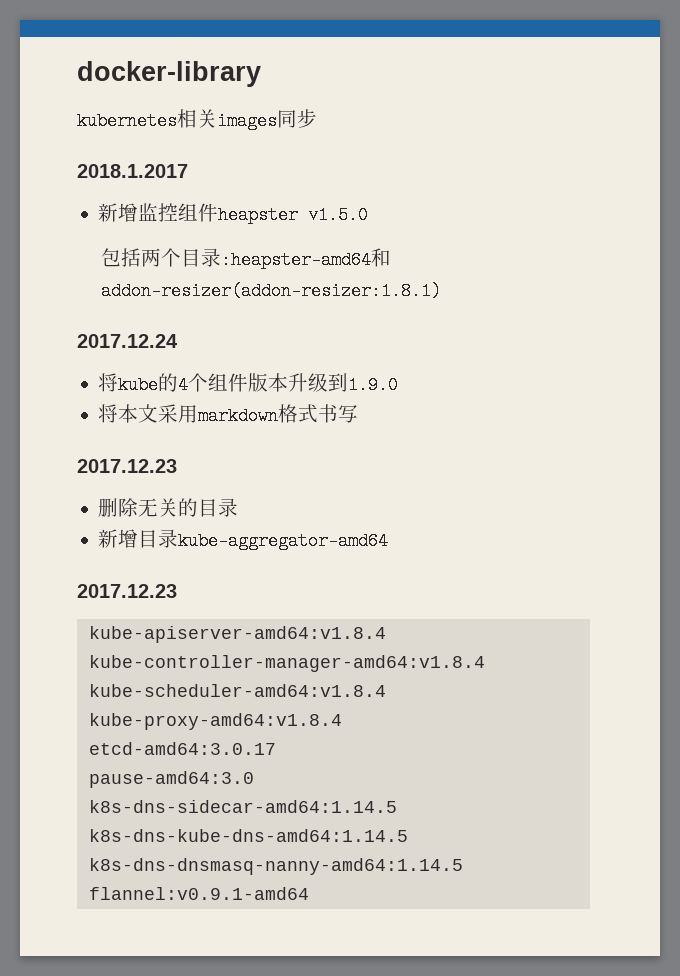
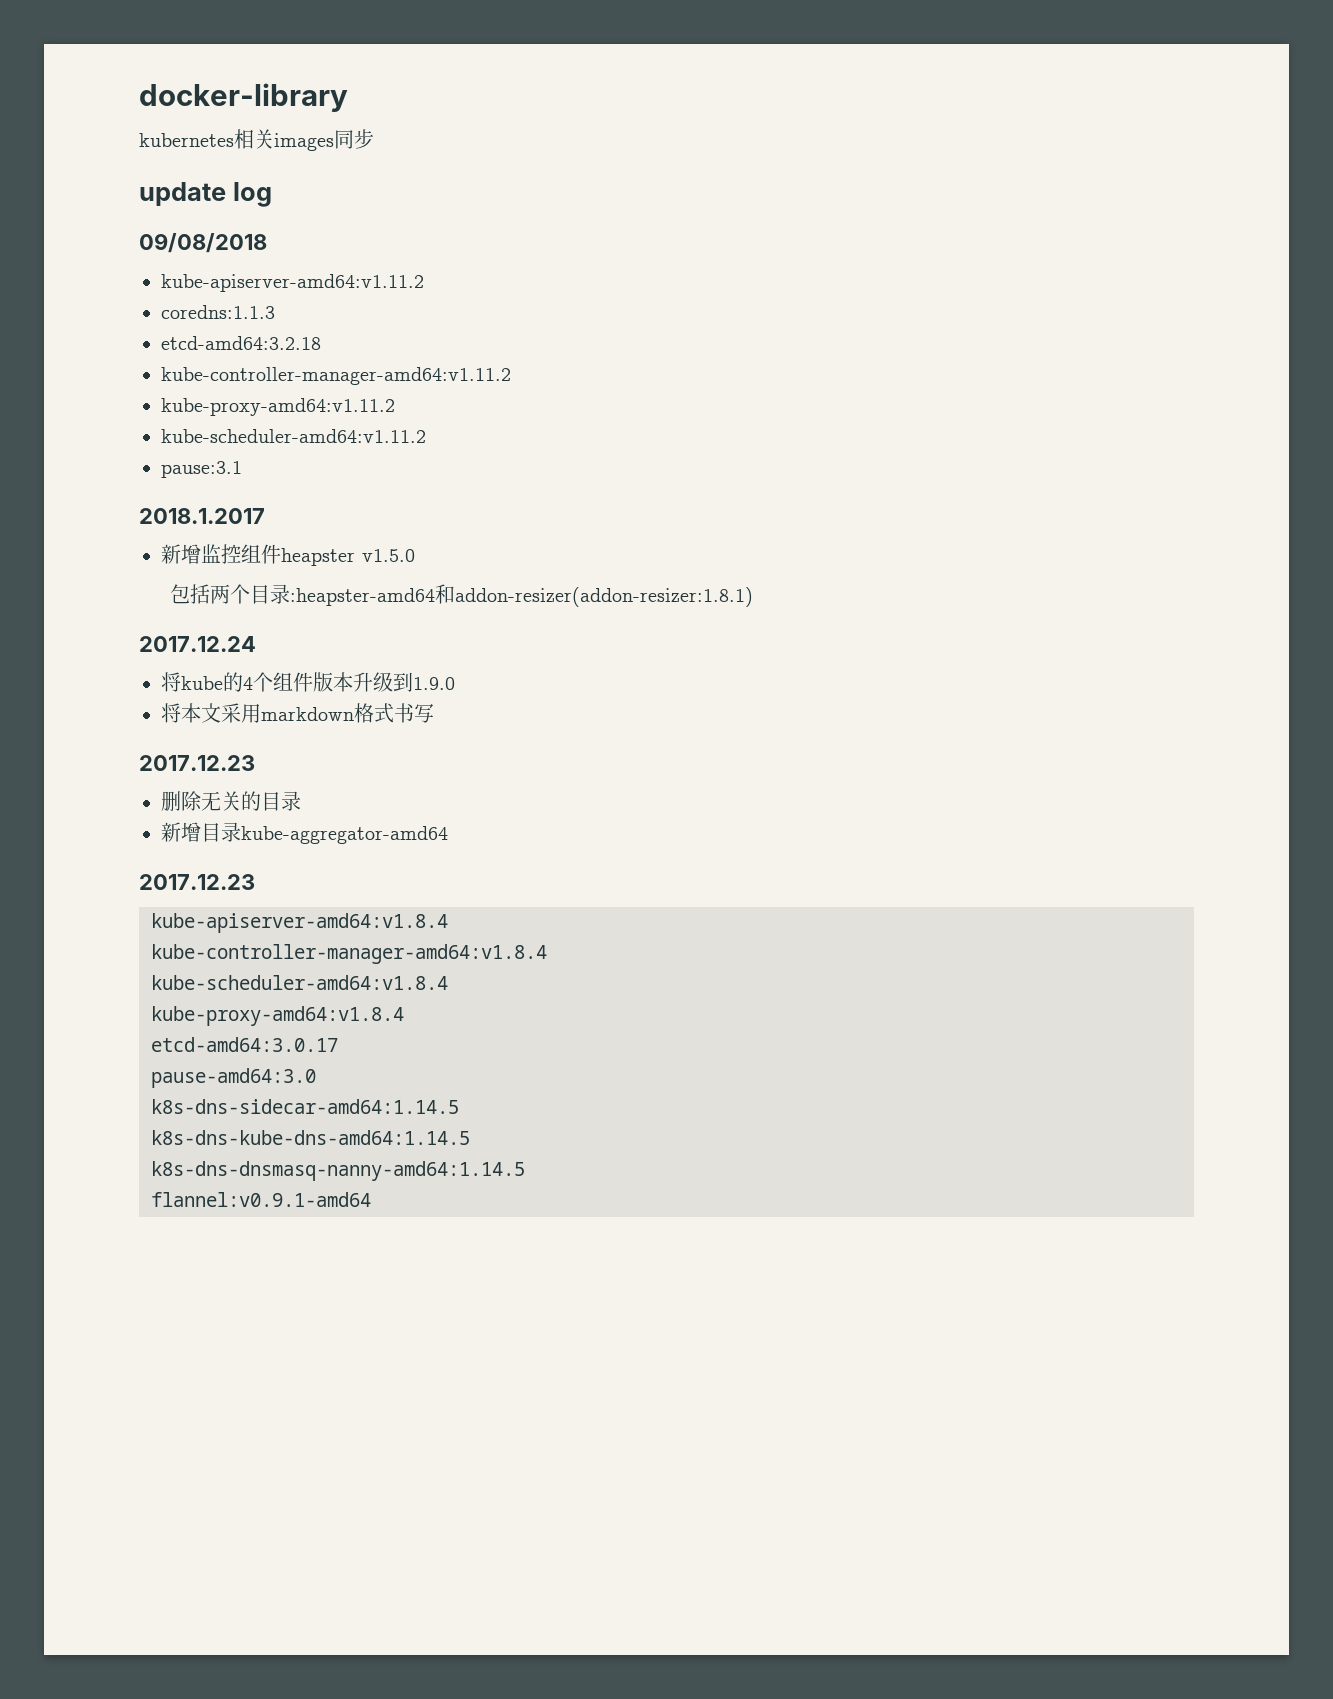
(317, 118) none -> [139,182,272,207] [139,233,267,253] [161,274,424,292] [161,305,275,319] [161,336,321,350] [161,367,511,385] [161,398,395,416] [161,429,426,443] [161,461,242,478] // update log // 09/08/2018 // kube-apiserver-amd64:v1.11.2 // coredns:1.1.3 // etcd-amd64:3.2.18 // kube-controller-manager-amd64:v1.11.2 // kube-proxy-amd64:v1.11.2 // kube-scheduler-amd64:v1.11.2 // pause:3.1

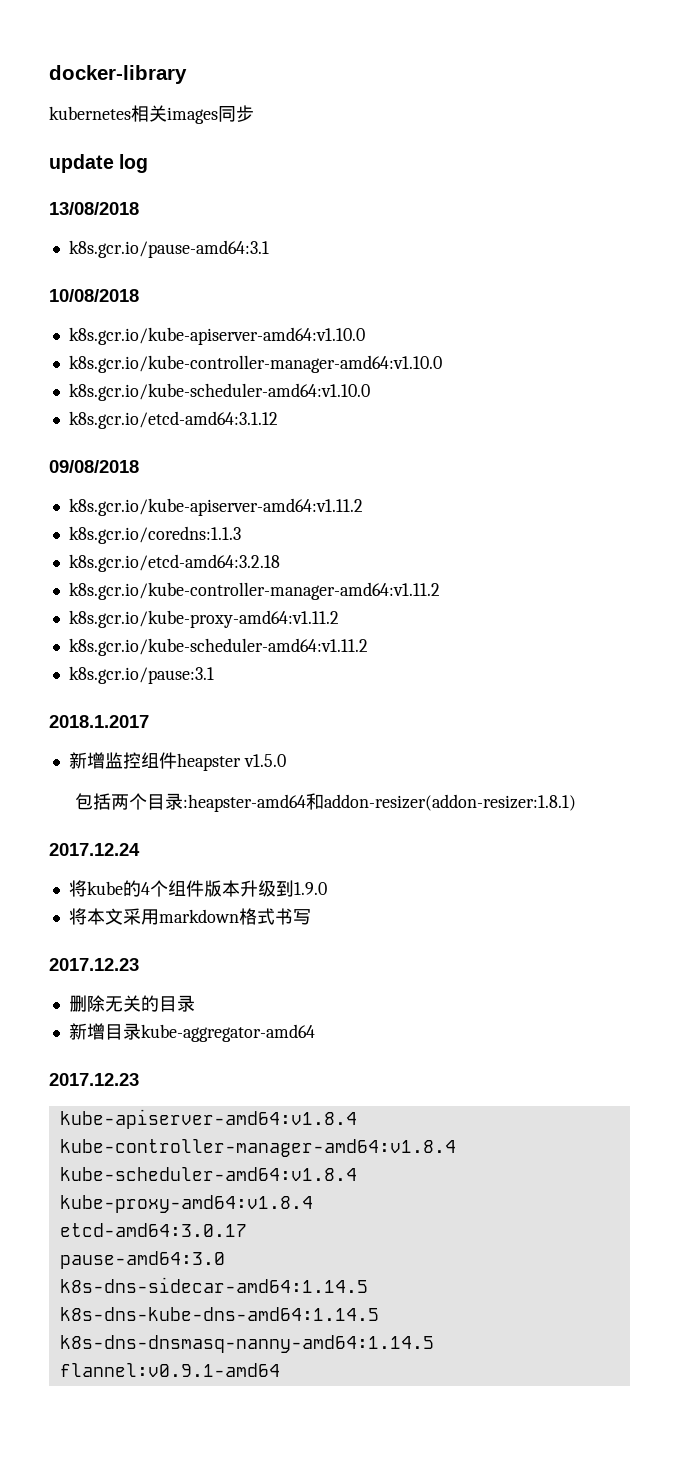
[139,233,267,253] [161,274,424,292] [161,305,275,319] [161,336,321,350] [161,367,511,385] [161,398,395,416] [161,429,426,443] [161,461,242,478] 09/08/2018 // kube-apiserver-amd64:v1.11.2 // coredns:1.1.3 // etcd-amd64:3.2.18 // kube-controller-manager-amd64:v1.11.2 // kube-proxy-amd64:v1.11.2 // kube-scheduler-amd64:v1.11.2 // pause:3.1 -> [49,202,139,215] [68,240,269,258] [49,289,139,302] [68,327,365,345] [68,355,442,373] [68,383,370,401] [68,411,278,429] [49,460,139,473] [68,498,363,516] [68,526,241,544] [68,554,280,572] [68,582,440,600] [68,610,339,628] [68,638,368,656] [68,666,214,684] 13/08/2018 // k8s.gcr.io/pause-amd64:3.1 // 10/08/2018 // k8s.gcr.io/kube-apiserver-amd64:v1.10.0 // k8s.gcr.io/kube-controller-manager-amd64:v1.10.0 // k8s.gcr.io/kube-scheduler-amd64:v1.10.0 // k8s.gcr.io/etcd-amd64:3.1.12 // 09/08/2018 // k8s.gcr.io/kube-apiserver-amd64:v1.11.2 // k8s.gcr.io/coredns:1.1.3 // k8s.gcr.io/etcd-amd64:3.2.18 // k8s.gcr.io/kube-controller-manager-amd64:v1.11.2 // k8s.gcr.io/kube-proxy-amd64:v1.11.2 // k8s.gcr.io/kube-scheduler-amd64:v1.11.2 // k8s.gcr.io/pause:3.1

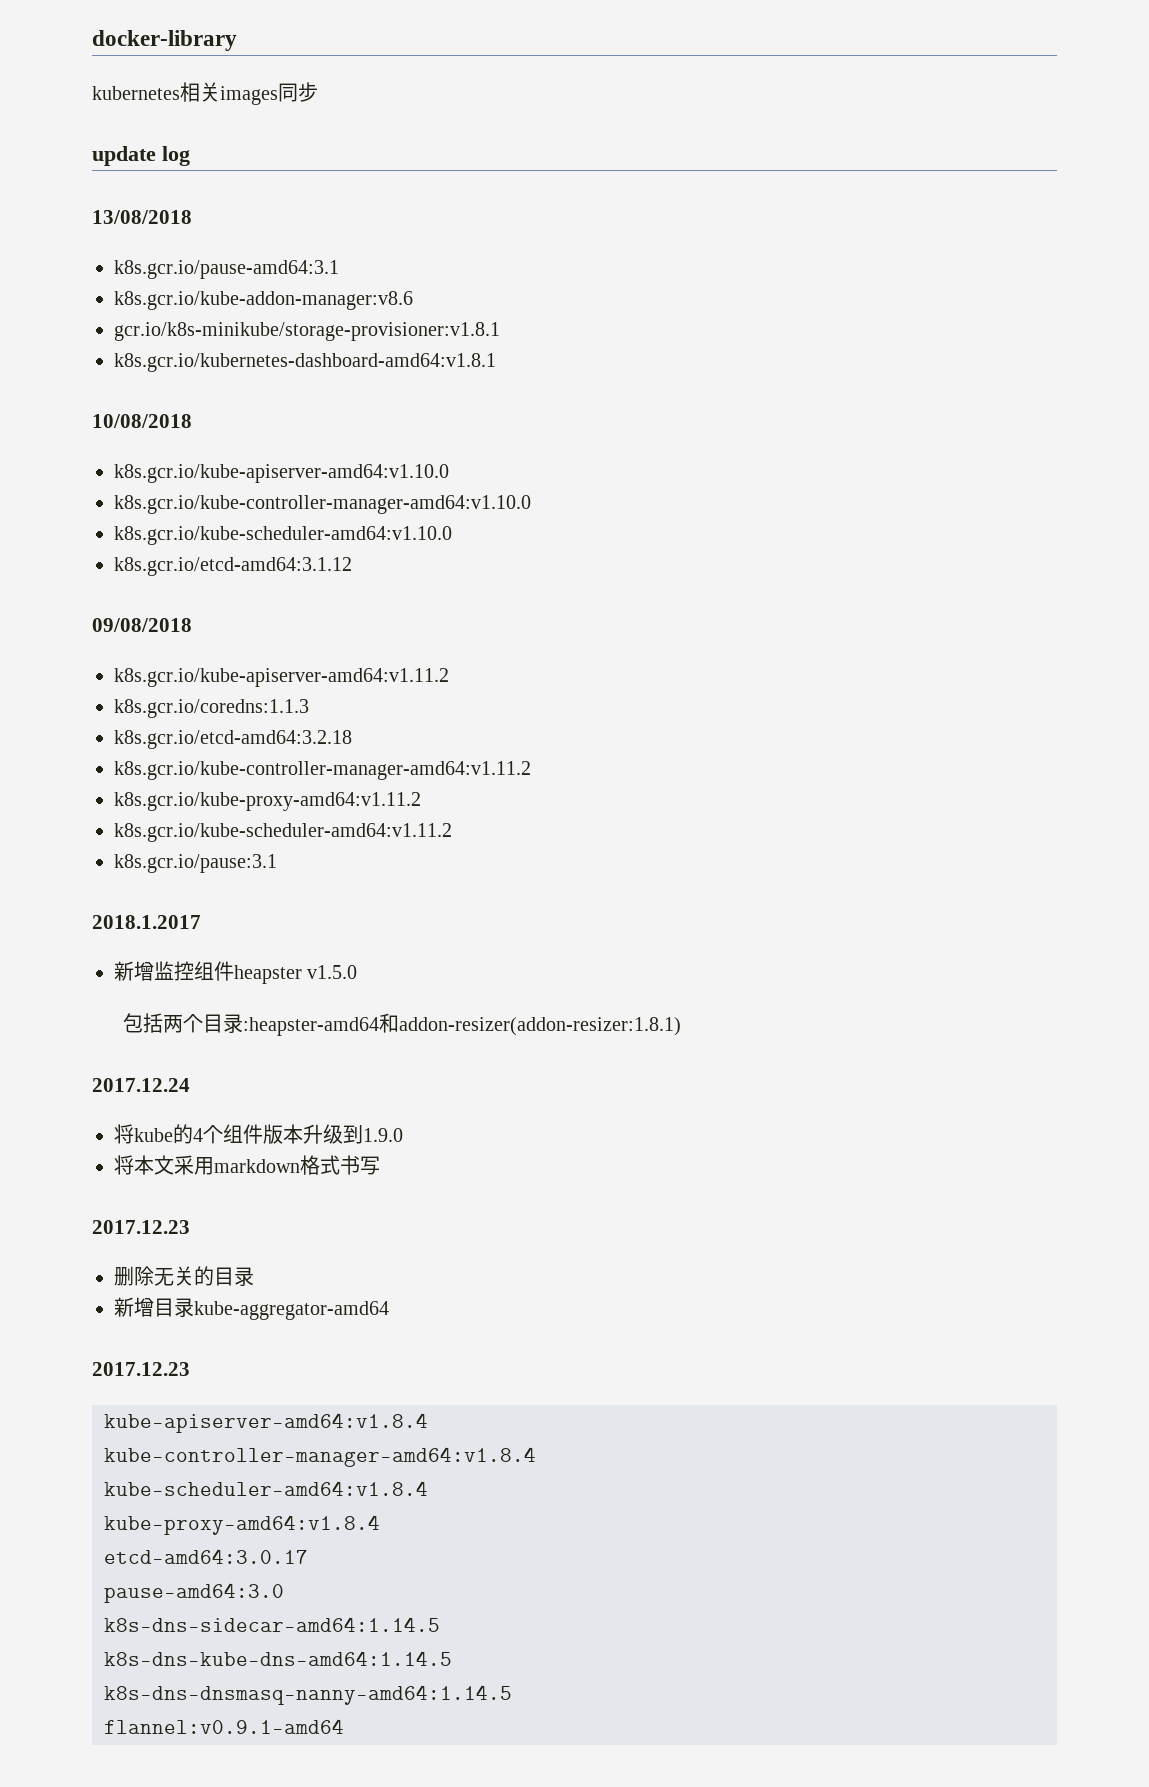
(269, 249) none -> [114,291,413,310] [114,322,500,341] [114,353,496,372] // k8s.gcr.io/kube-addon-manager:v8.6 // gcr.io/k8s-minikube/storage-provisioner:v1.8.1 // k8s.gcr.io/kubernetes-dashboard-amd64:v1.8.1

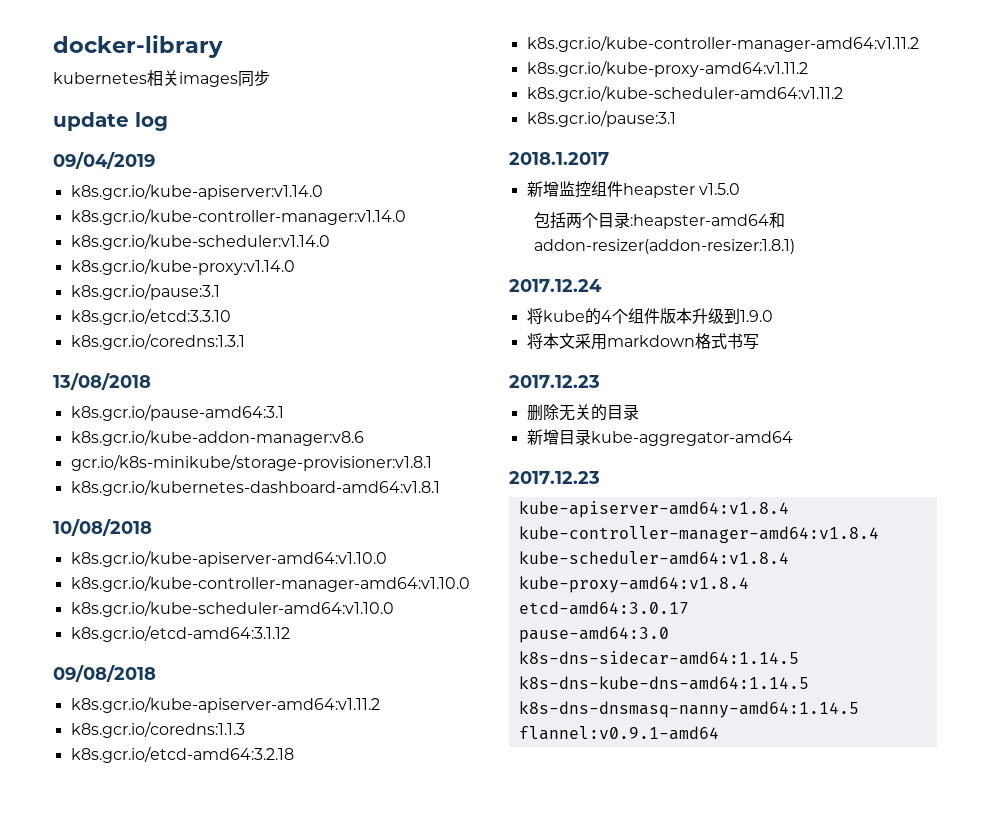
(190, 156) none -> [53,152,155,169] [70,183,323,200] [70,208,406,225] [70,233,330,250] [70,258,295,275] [70,283,220,300] [70,308,231,325] [70,333,245,350] // 09/04/2019 // k8s.gcr.io/kube-apiserver:v1.14.0 // k8s.gcr.io/kube-controller-manager:v1.14.0 // k8s.gcr.io/kube-scheduler:v1.14.0 // k8s.gcr.io/kube-proxy:v1.14.0 // k8s.gcr.io/pause:3.1 // k8s.gcr.io/etcd:3.3.10 // k8s.gcr.io/coredns:1.3.1

